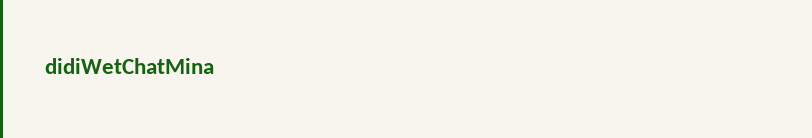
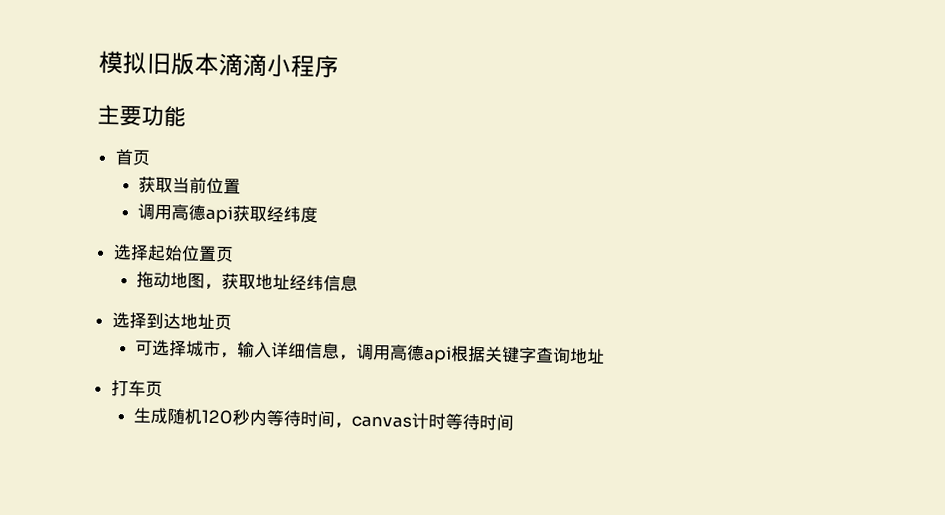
[45,58,214,74] didiWetChatMina -> [98,50,339,79] [97,104,186,127] [114,148,151,166] [137,176,241,195] [136,203,318,224] [112,243,234,263] [135,271,358,292] [111,311,232,331] [134,339,605,365] [110,379,163,397] [132,407,514,431] 模拟旧版本滴滴小程序 // 主要功能 // 首页 // 获取当前位置 // 调用高德api获取经纬度 // 选择起始位置页 // 拖动地图，获取地址经纬信息 // 选择到达地址页 // 可选择城市，输入详细信息，调用高德api根据关键字查询地址 // 打车页 // 生成随机120秒内等待时间，canvas计时等待时间

